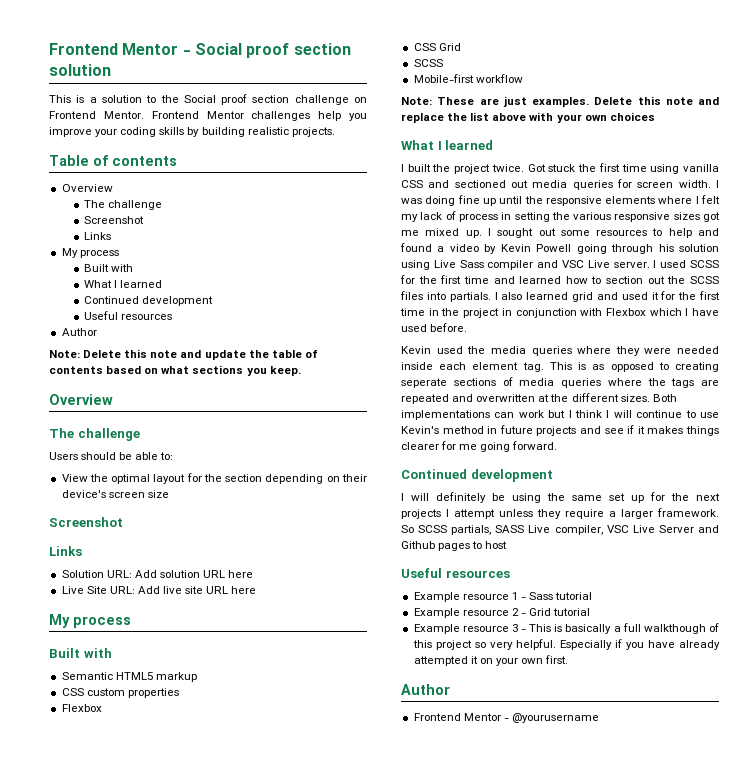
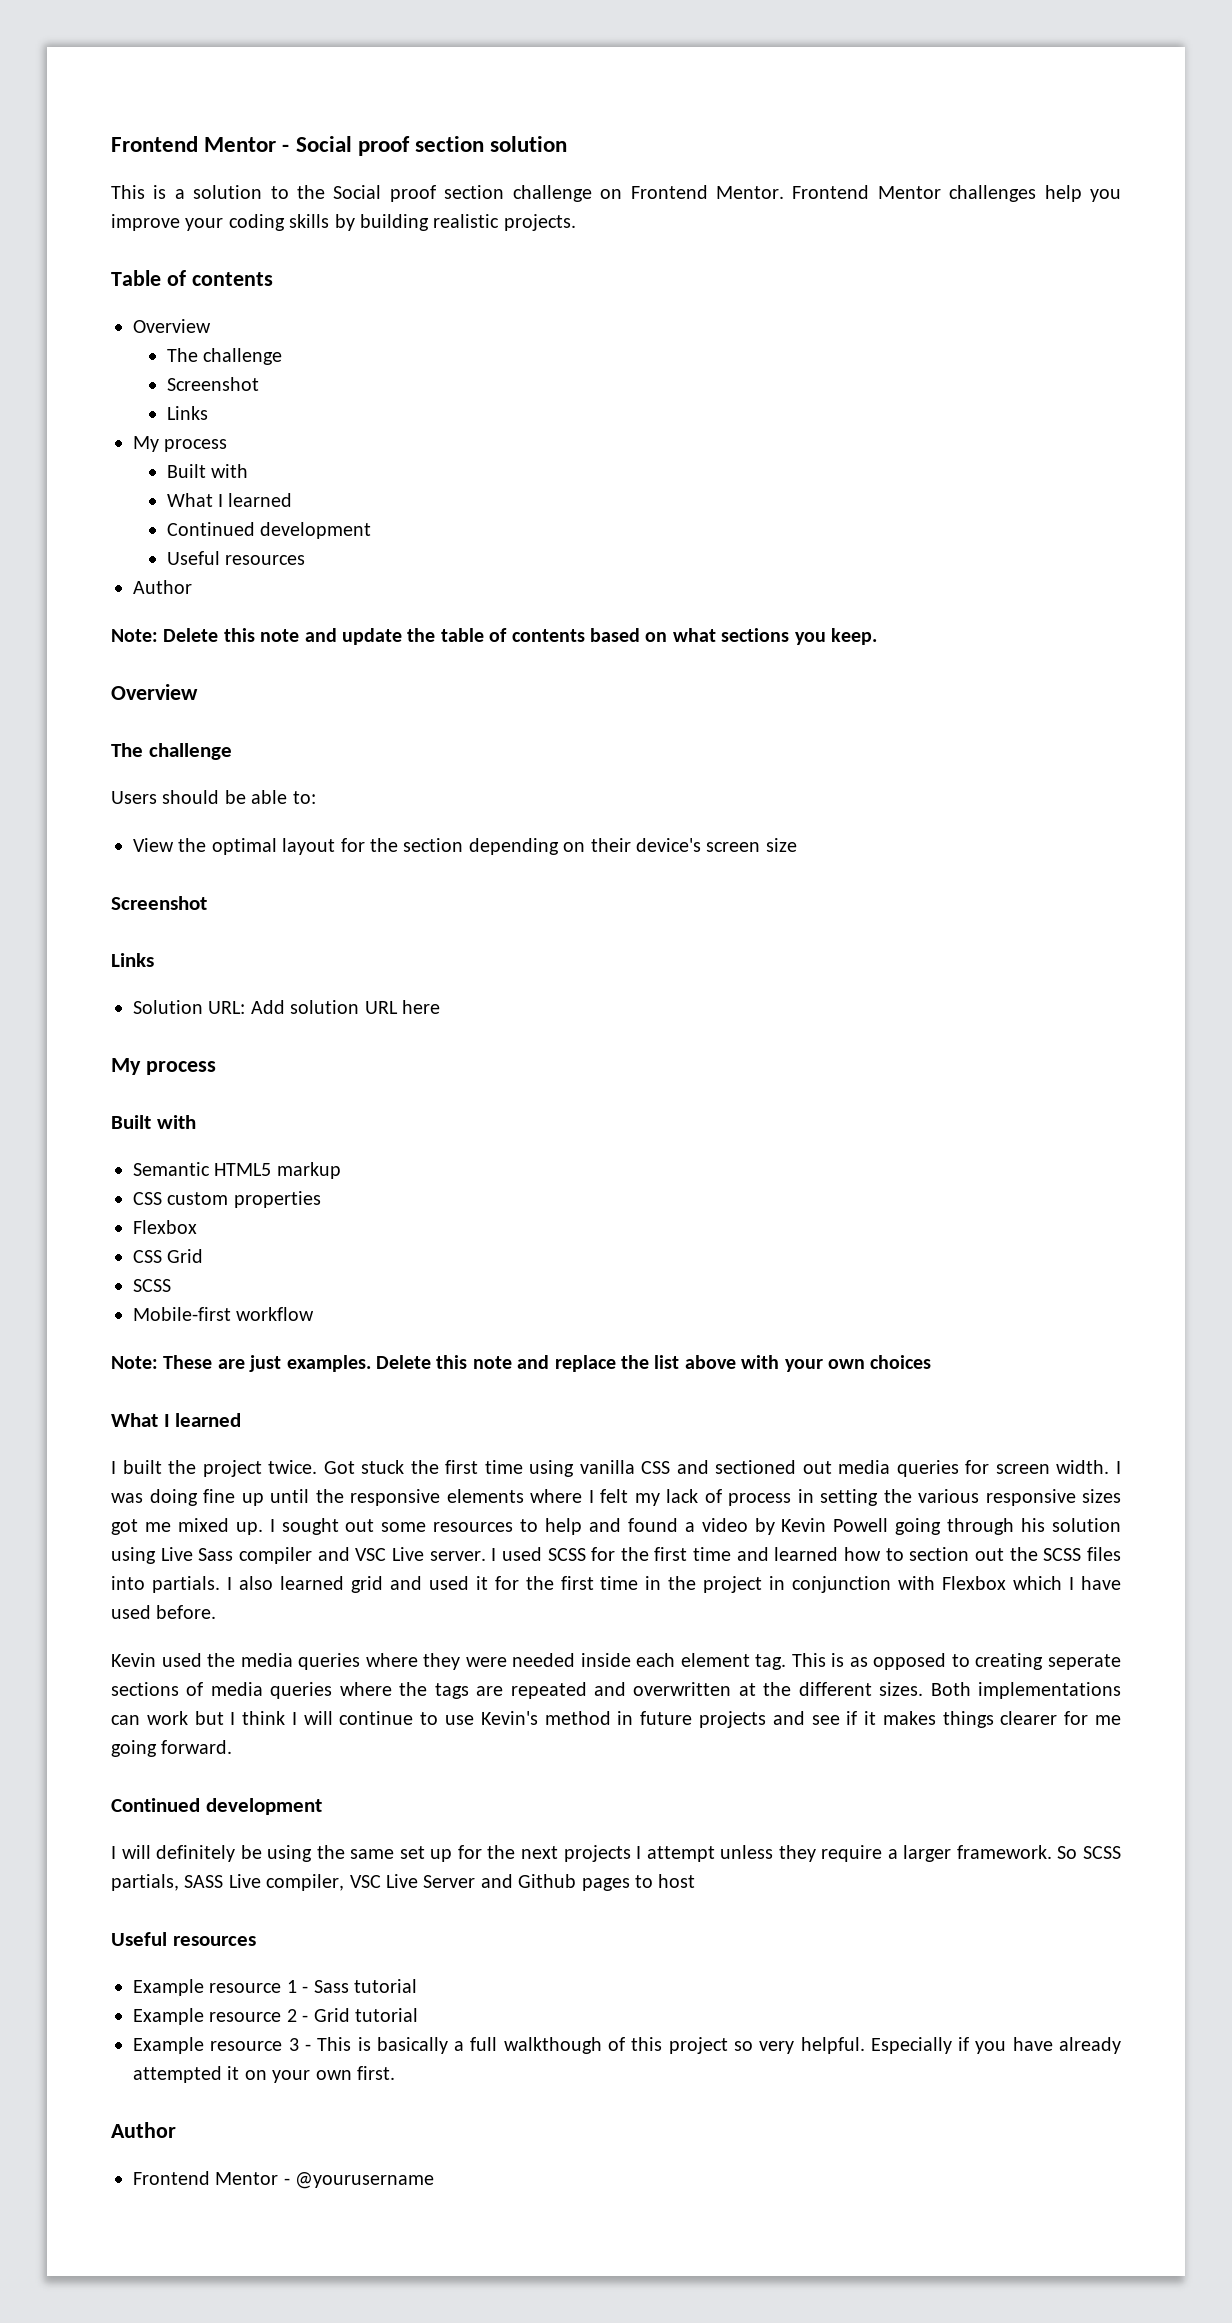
[61,586,257,594] // Live Site URL: Add live site URL here -> (440, 1007) none

